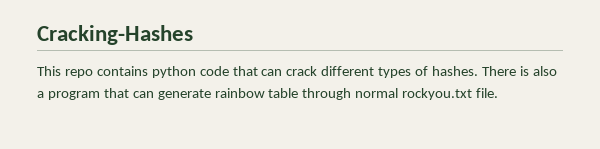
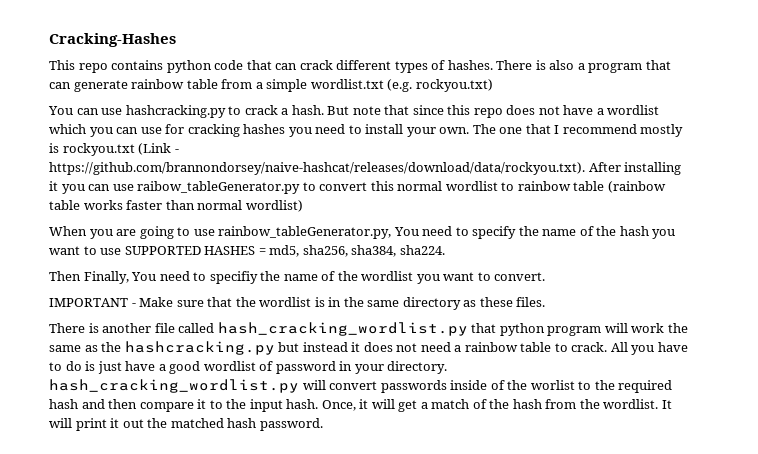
[302,88,499,100] through normal rockyou.txt file. -> [221,79,493,92] [48,105,660,118] [49,124,684,137] [49,143,179,156] [49,162,682,175] [49,181,666,194] [49,200,303,212] [49,226,676,239] [49,245,445,257] [49,271,546,284] [49,297,546,310] [49,322,688,336] [49,341,688,355] [49,361,448,374] [49,379,673,393] [49,399,672,412] [49,418,323,431] from a simple wordlist.txt (e.g. rockyou.txt) // You can use hashcracking.py to crack a hash. But note that since this repo does not have a wordlist which you can use for cracking hashes you need to install your own. The one that I recommend mostly is rockyou.txt (Link - https://github.com/brannondorsey/naive-hashcat/releases/download/data/rockyou.txt). After installing it you can use raibow_tableGenerator.py to convert this normal wordlist to rainbow table (rainbow table works faster than normal wordlist) // When you are going to use rainbow_tableGenerator.py, You need to specify the name of the hash you want to use SUPPORTED HASHES = md5, sha256, sha384, sha224. // Then Finally, You need to specifiy the name of the wordlist you want to convert. // IMPORTANT - Make sure that the wordlist is in the same directory as these files. // There is another file called hash_cracking_wordlist.py that python program will work the same as the hashcracking.py but instead it does not need a rainbow table to crack. All you have to do is just have a good wordlist of password in your directory. hash_cracking_wordlist.py will convert passwords inside of the worlist to the required hash and then compare it to the input hash. Once, it will get a match of the hash from the wordlist. It will print it out the matched hash password.

